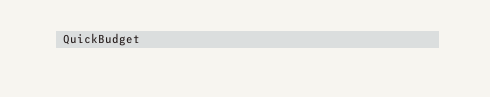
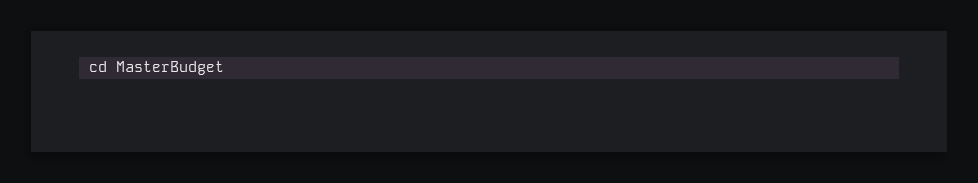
[62,33,140,46] QuickBudget -> [88,61,224,75] cd MasterBudget

